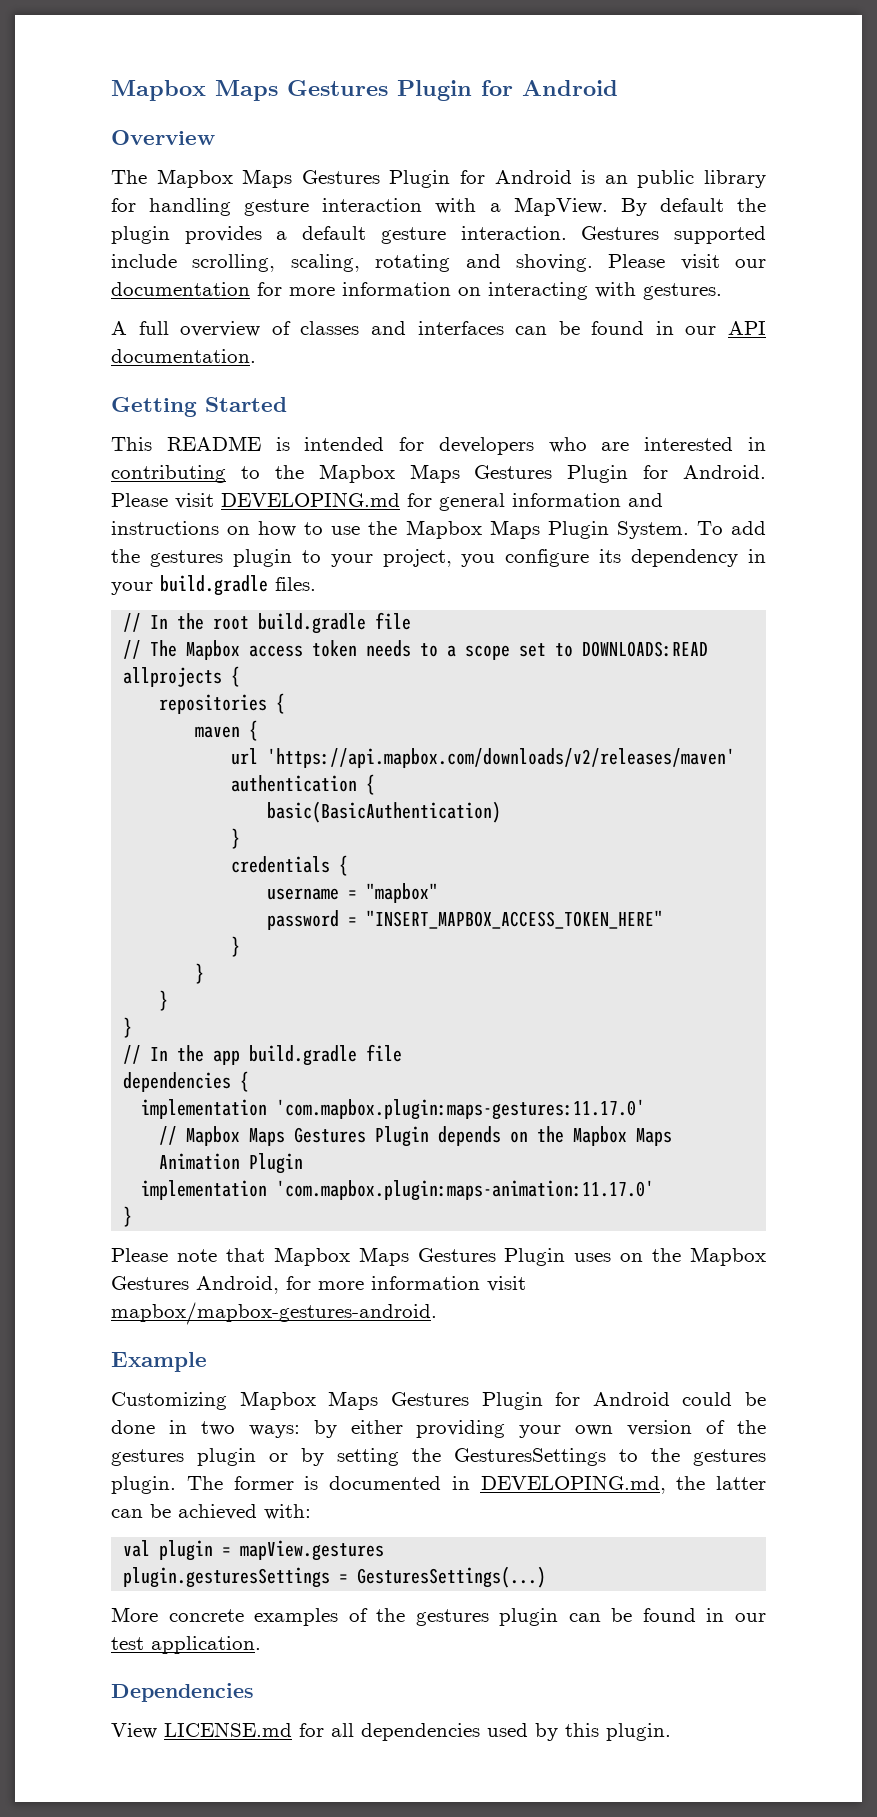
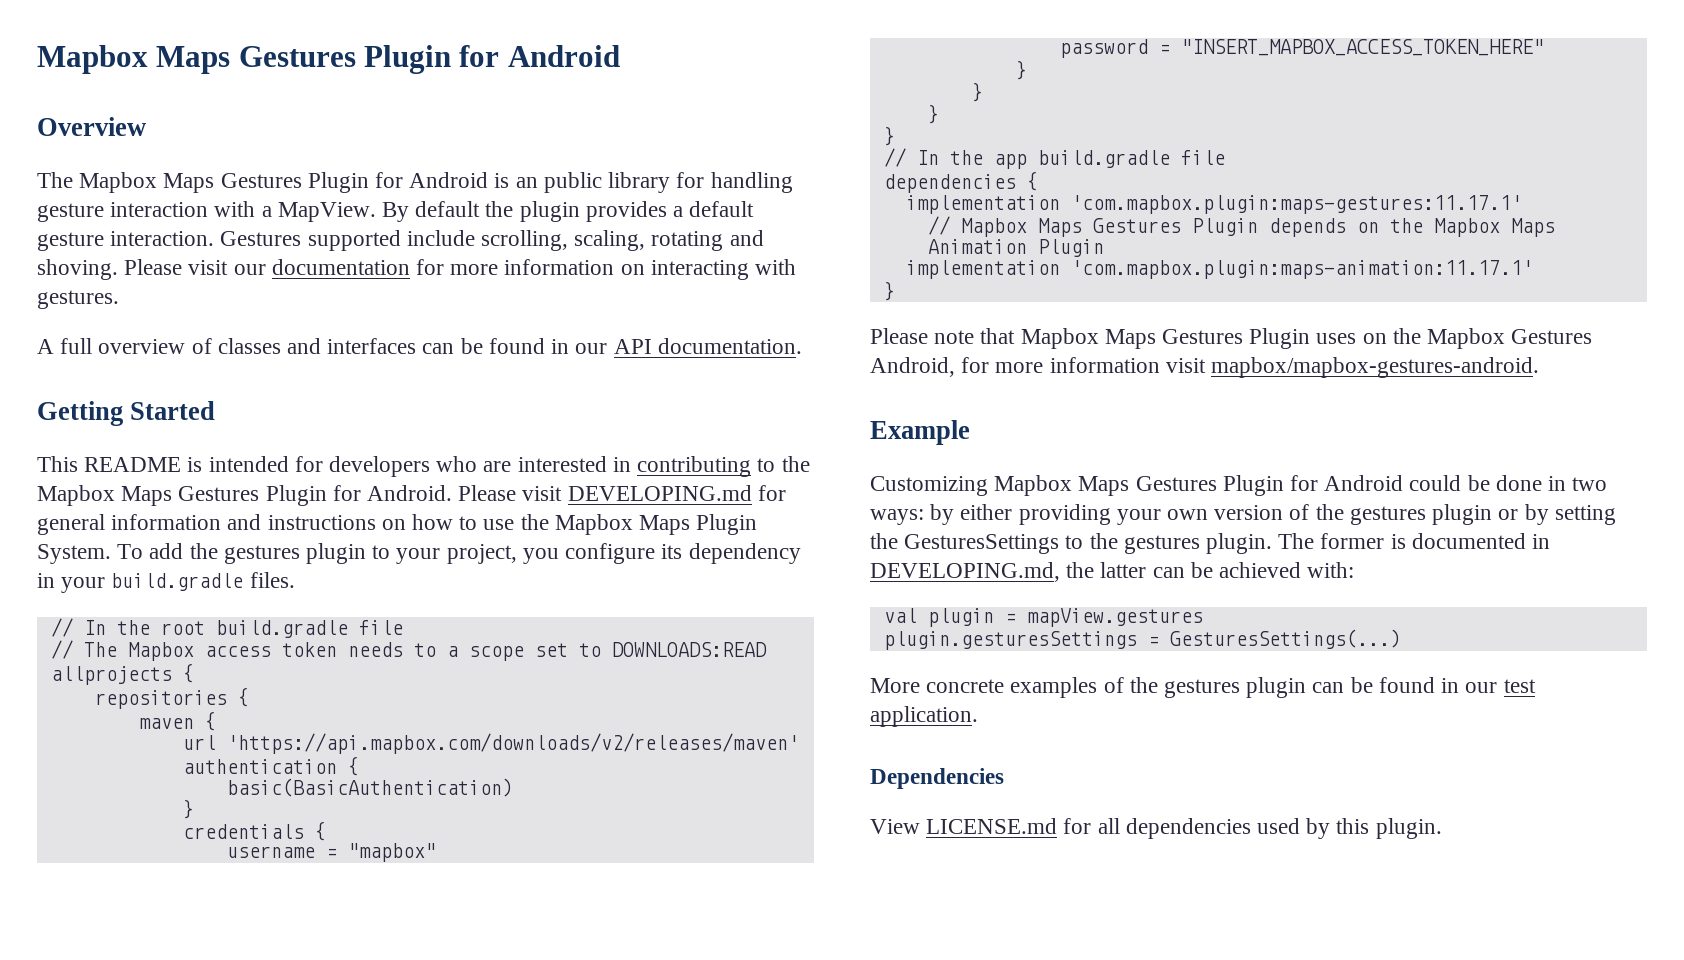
[276,1099,646,1120] 'com.mapbox.plugin:maps-gestures:11.17.0' -> [1070,195,1522,214] 'com.mapbox.plugin:maps-gestures:11.17.1'
[276,1180,655,1201] 'com.mapbox.plugin:maps-animation:11.17.0' -> [1070,260,1533,279] 'com.mapbox.plugin:maps-animation:11.17.1'

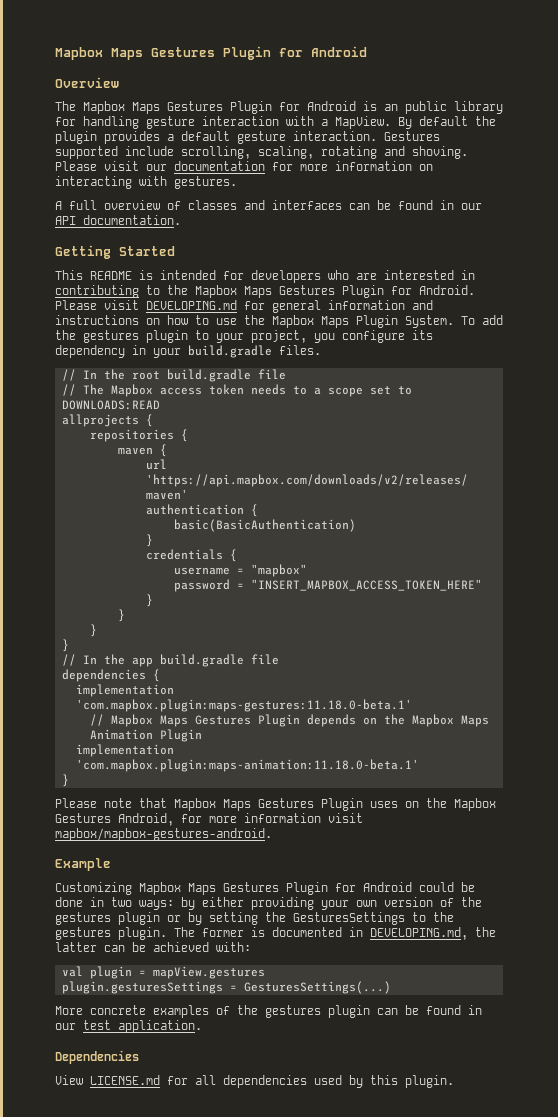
[1070,195,1522,214] 'com.mapbox.plugin:maps-gestures:11.17.1' -> [76,699,413,712] 'com.mapbox.plugin:maps-gestures:11.18.0-beta.1'
[1070,260,1533,279] 'com.mapbox.plugin:maps-animation:11.17.1' -> [76,759,420,772] 'com.mapbox.plugin:maps-animation:11.18.0-beta.1'

